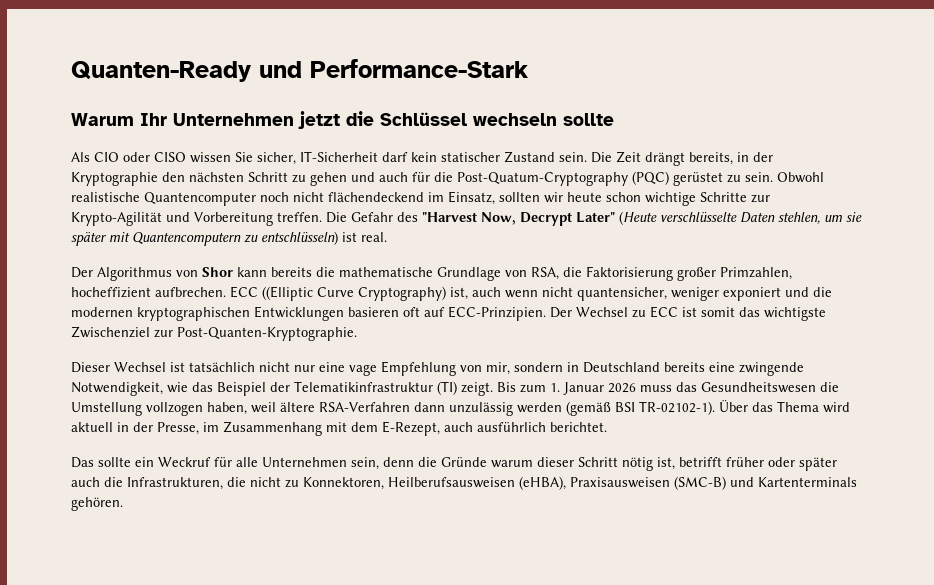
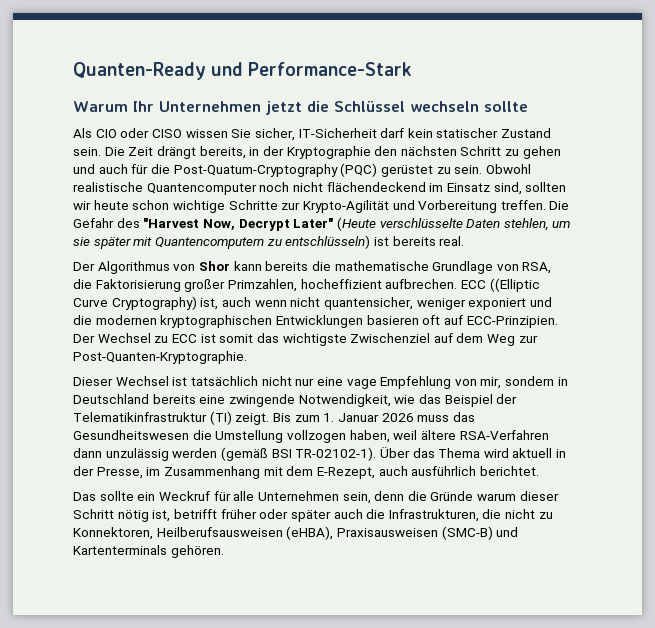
[448,191,495,205] Einsatz, -> [446,182,522,195] Einsatz sind,
(357, 237) none -> [392,236,436,246] bereits
(150, 332) none -> [433,333,516,346] auf dem Weg

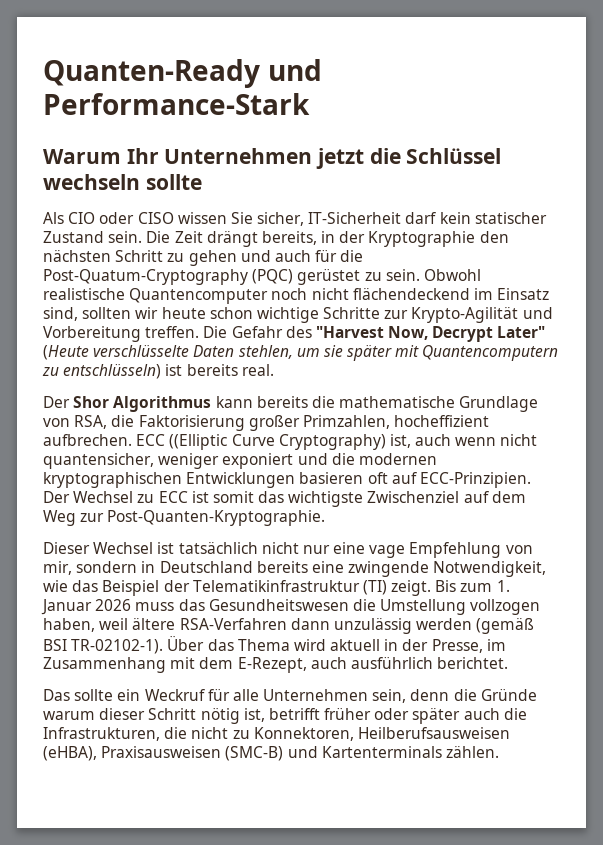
[97,261,230,274] Algorithmus von Shor -> [73,396,212,412] Shor Algorithmus
[170,545,224,558] gehören. -> [445,746,499,758] zählen.

